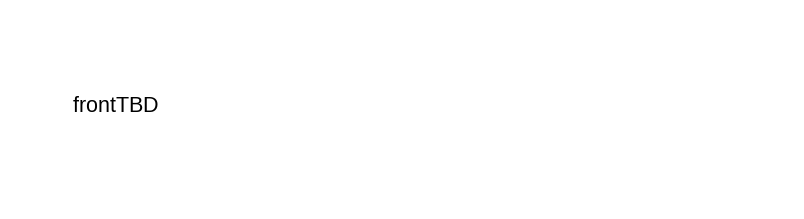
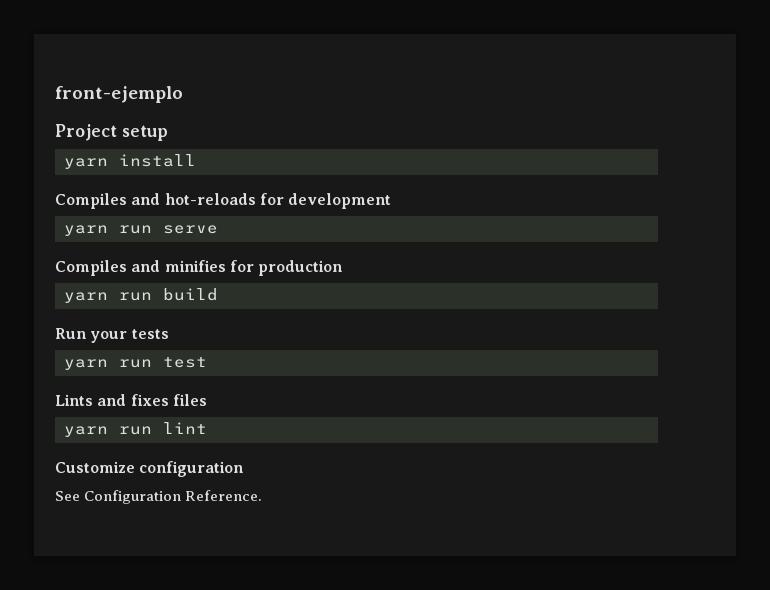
[73,96,159,112] frontTBD -> [55,86,183,103] [55,124,168,141] [64,154,196,169] [55,193,392,209] [64,225,218,236] [55,260,344,276] [64,288,218,303] [55,328,169,343] [64,357,207,370] [55,394,207,406] [64,422,207,437] [55,461,245,477] [55,490,263,504] front-ejemplo // Project setup // yarn install // Compiles and hot-reloads for development // yarn run serve // Compiles and minifies for production // yarn run build // Run your tests // yarn run test // Lints and fixes files // yarn run lint // Customize configuration // See Configuration Reference.

